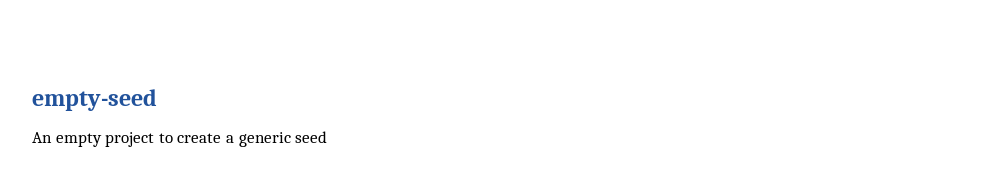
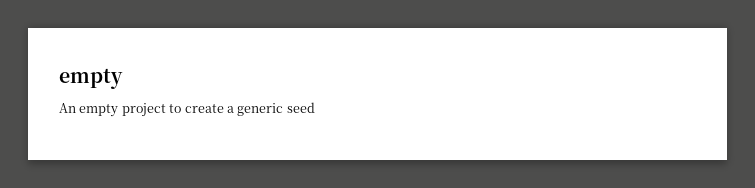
[32,89,157,111] empty-seed -> [59,68,123,89] empty

